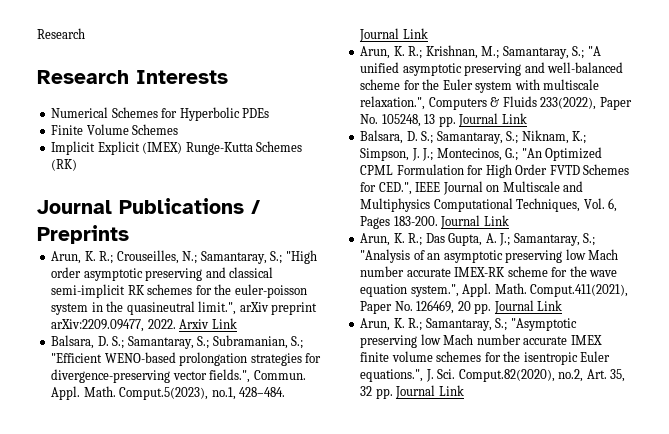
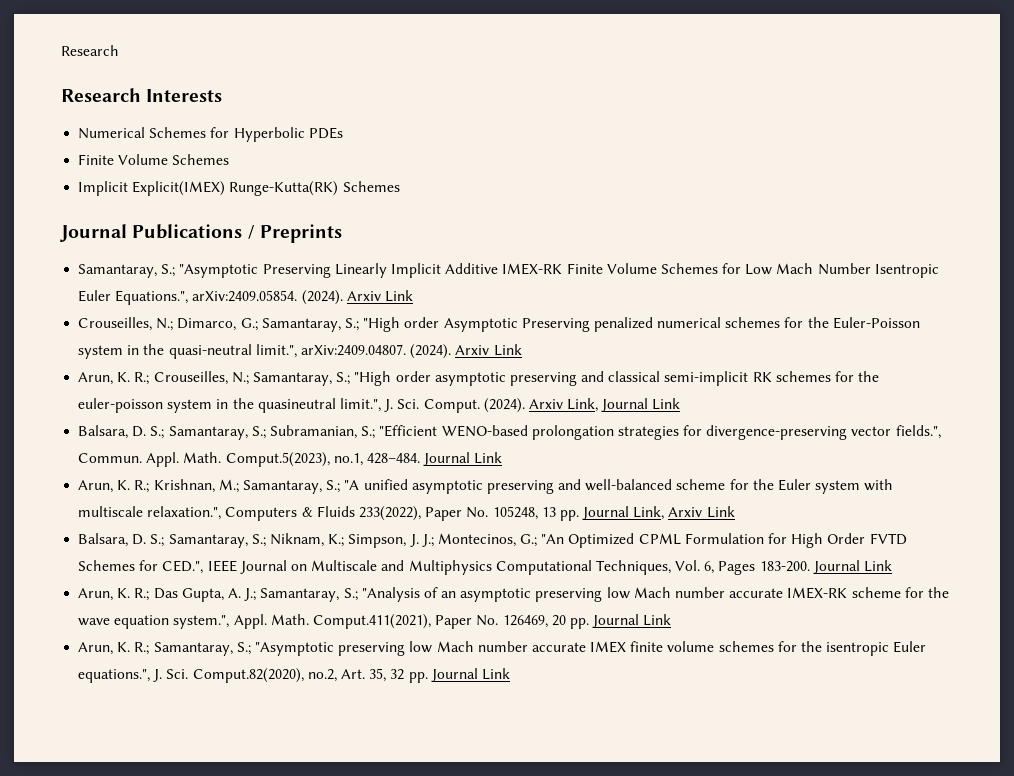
[97,141,303,155] [51,159,78,171] Explicit (IMEX) Runge-Kutta Schemes (RK) -> [132,181,400,196] Explicit(IMEX) Runge-Kutta(RK) Schemes
(129, 234) none -> [78,263,939,278] [78,290,413,305] [78,317,920,332] [78,344,522,359] // Samantaray, S.; "Asymptotic Preserving Linearly Implicit Additive IMEX-RK Finite Volume Schemes for Low Mach Number Isentropic Euler Equations.", arXiv:2409.05854. (2024). Arxiv Link // Crouseilles, N.; Dimarco, G.; Samantaray, S.; "High order Asymptotic Preserving penalized numerical schemes for the Euler-Poisson system in the quasi-neutral limit.", arXiv:2409.04807. (2024). Arxiv Link
[239,302,318,315] [51,319,210,332] arXiv preprint arXiv:2209.09477, 2022. Arxiv -> [384,398,649,413] J. Sci. Comput. (2024). Arxiv Link, Journal
(499, 120) none -> [633,506,703,520] Link, Arxiv

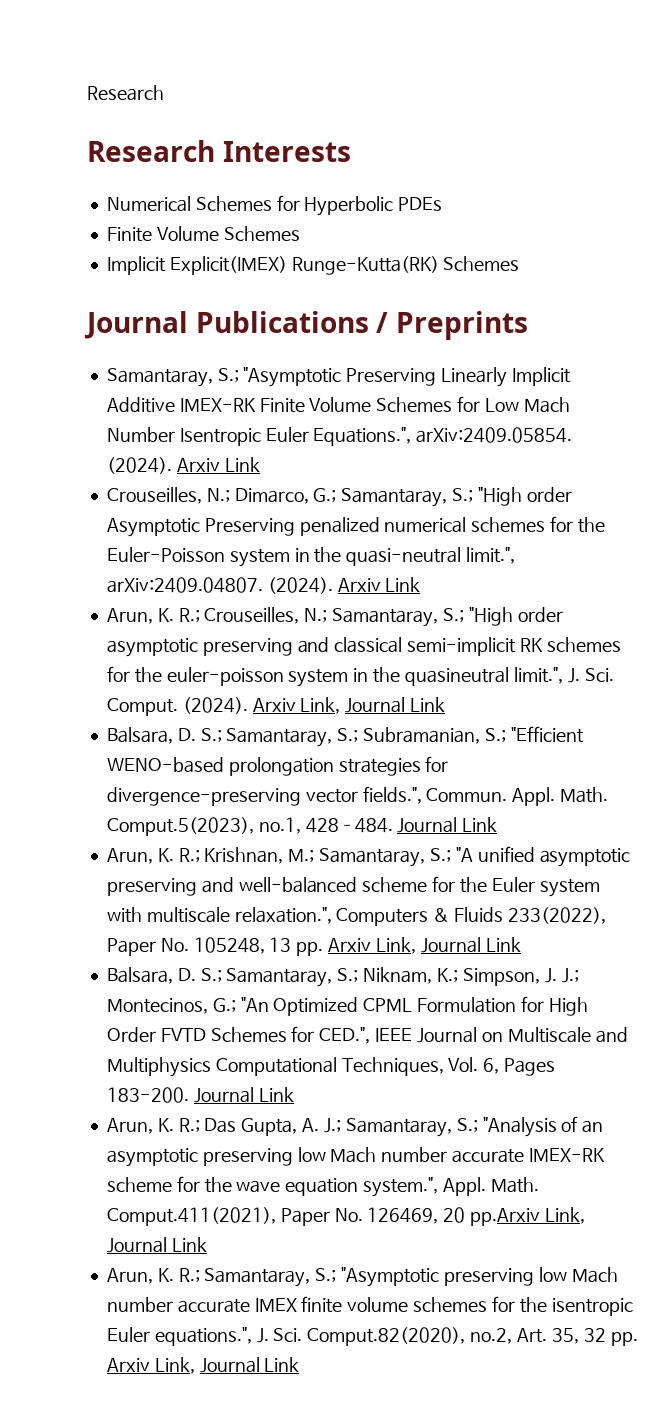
[582,506,703,520] Journal Link, Arxiv -> [328,937,481,954] Arxiv Link, Journal
[569,618,589,629] pp. -> [470,1207,585,1226] pp.Arxiv Link,
(428, 677) none -> [106,1357,195,1374] Arxiv Link,

